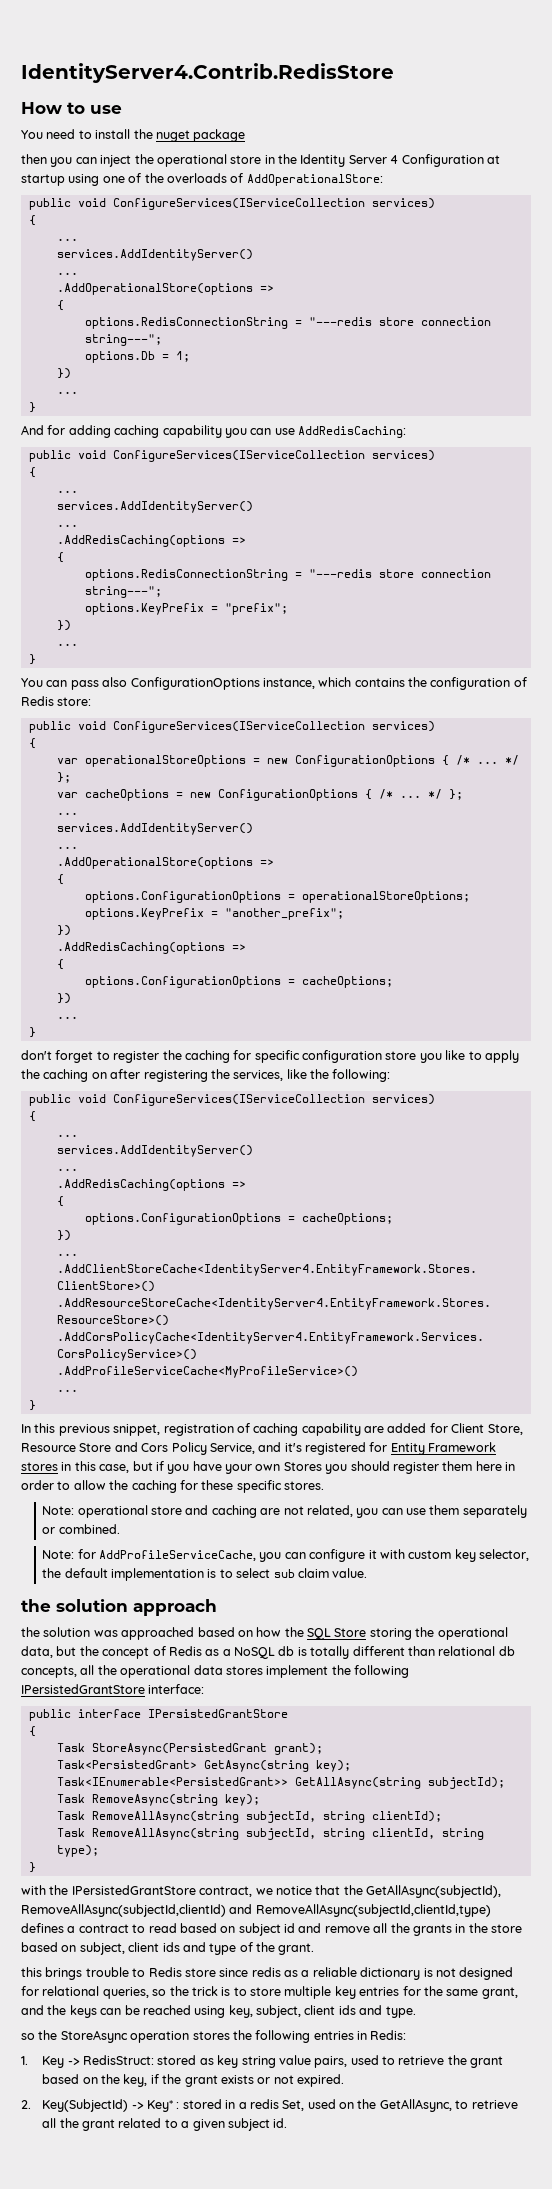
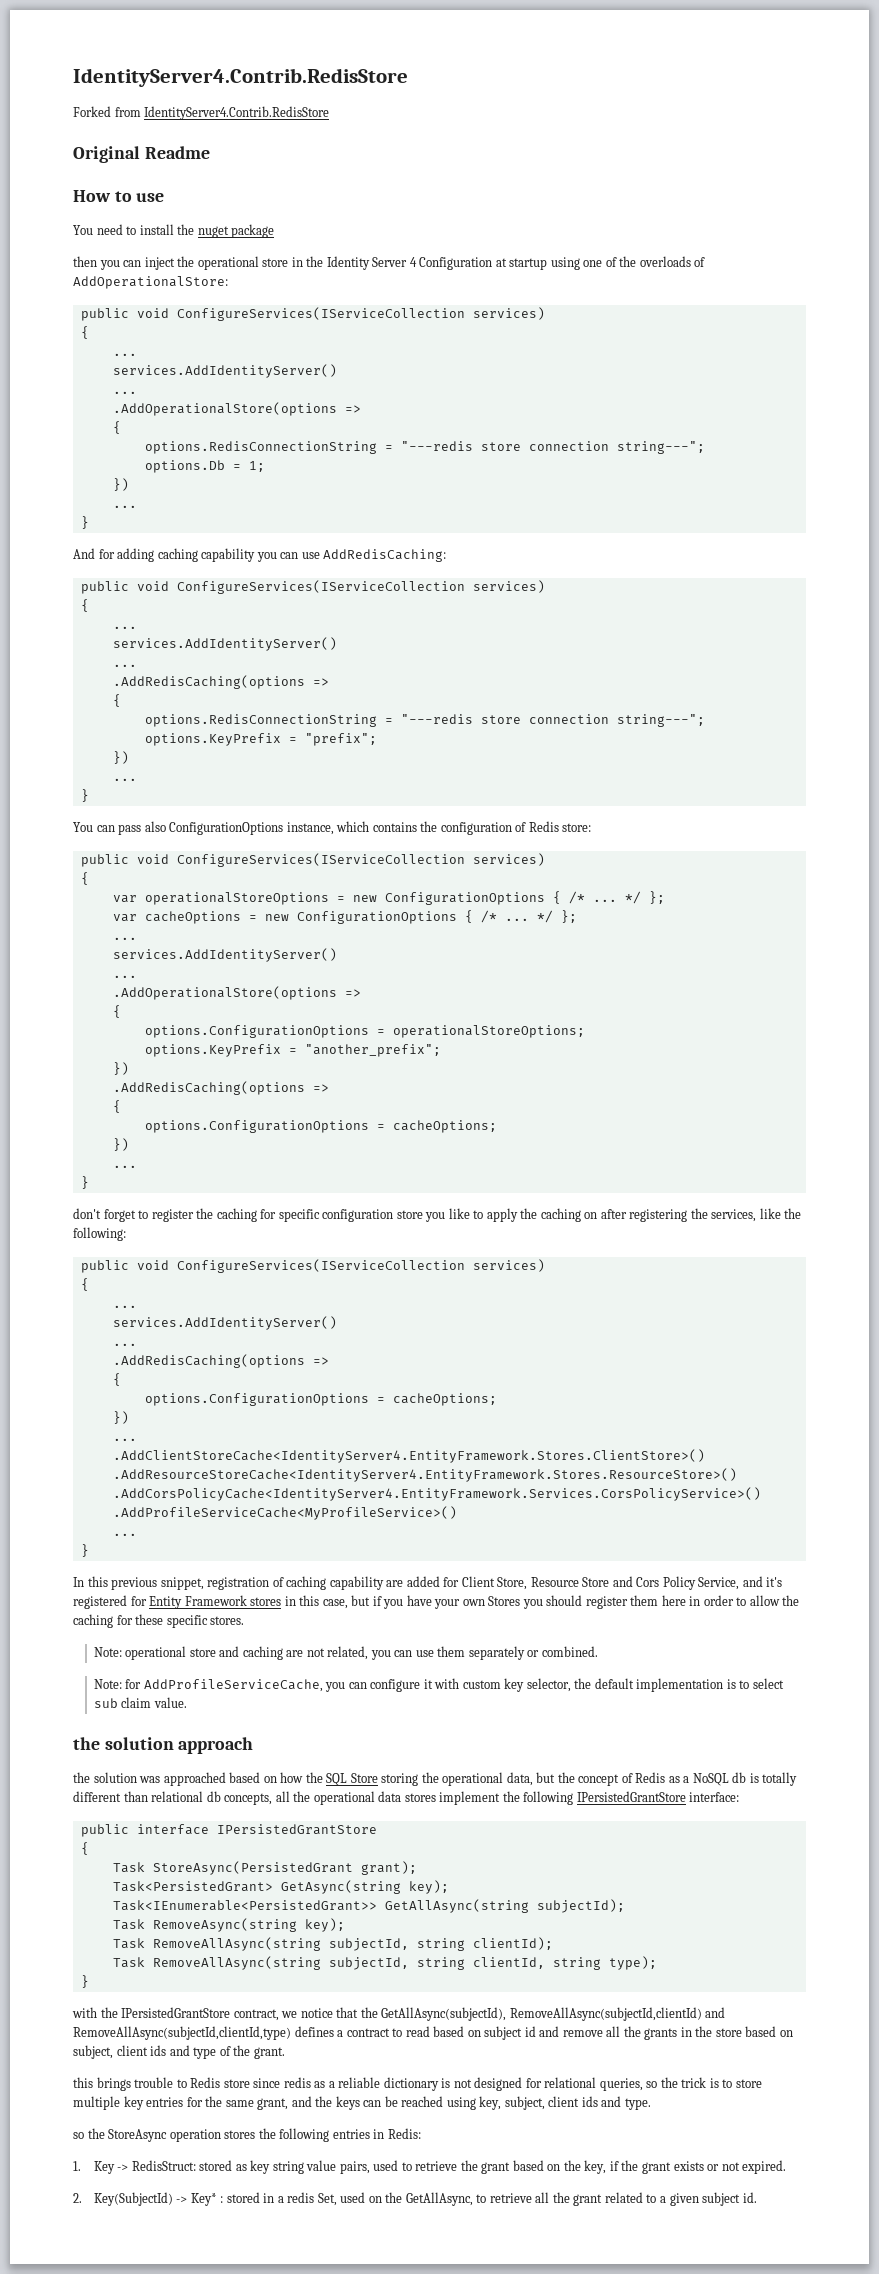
[21,63,394,83] IdentityServer4.Contrib.RedisStore -> [73,68,408,87] [73,106,330,120] [73,146,210,163] IdentityServer4.Contrib.RedisStore // Forked from IdentityServer4.Contrib.RedisStore // Original Readme

